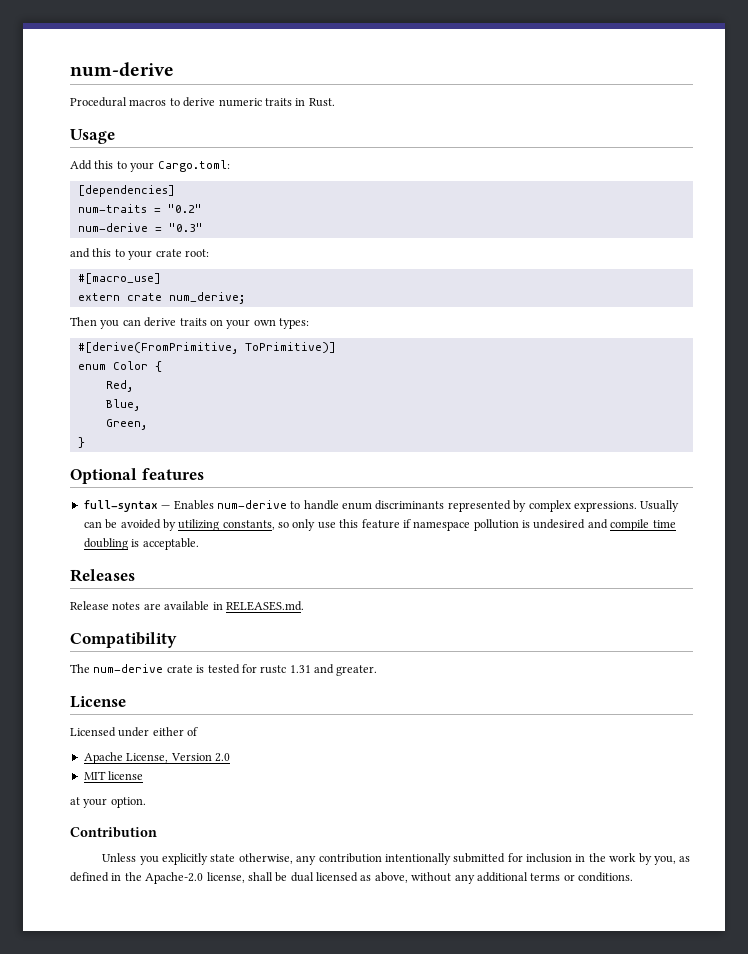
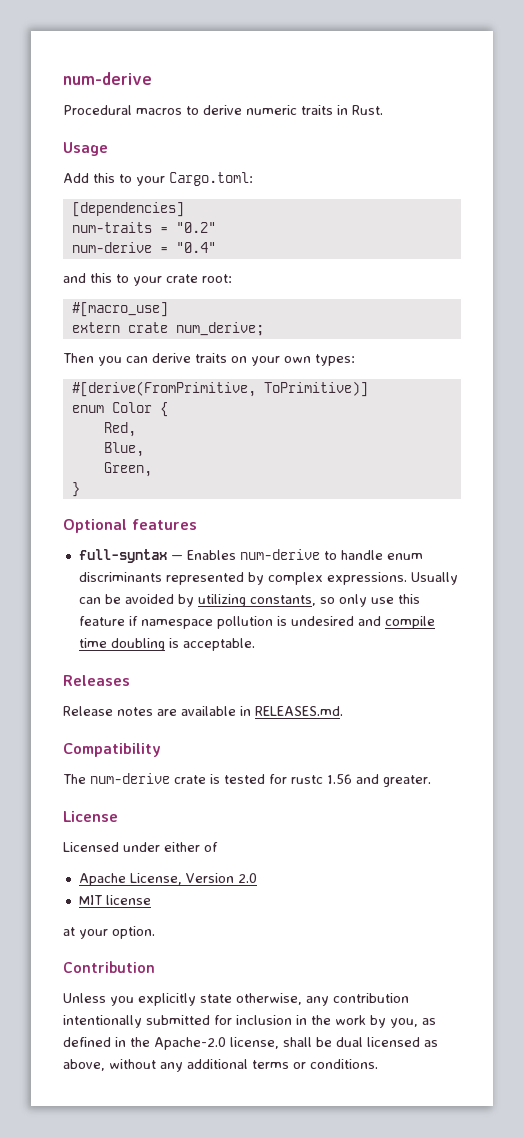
[168,223,203,232] "0.3" -> [175,242,216,253] "0.4"
[289,665,311,673] 1.31 -> [327,774,352,784] 1.56

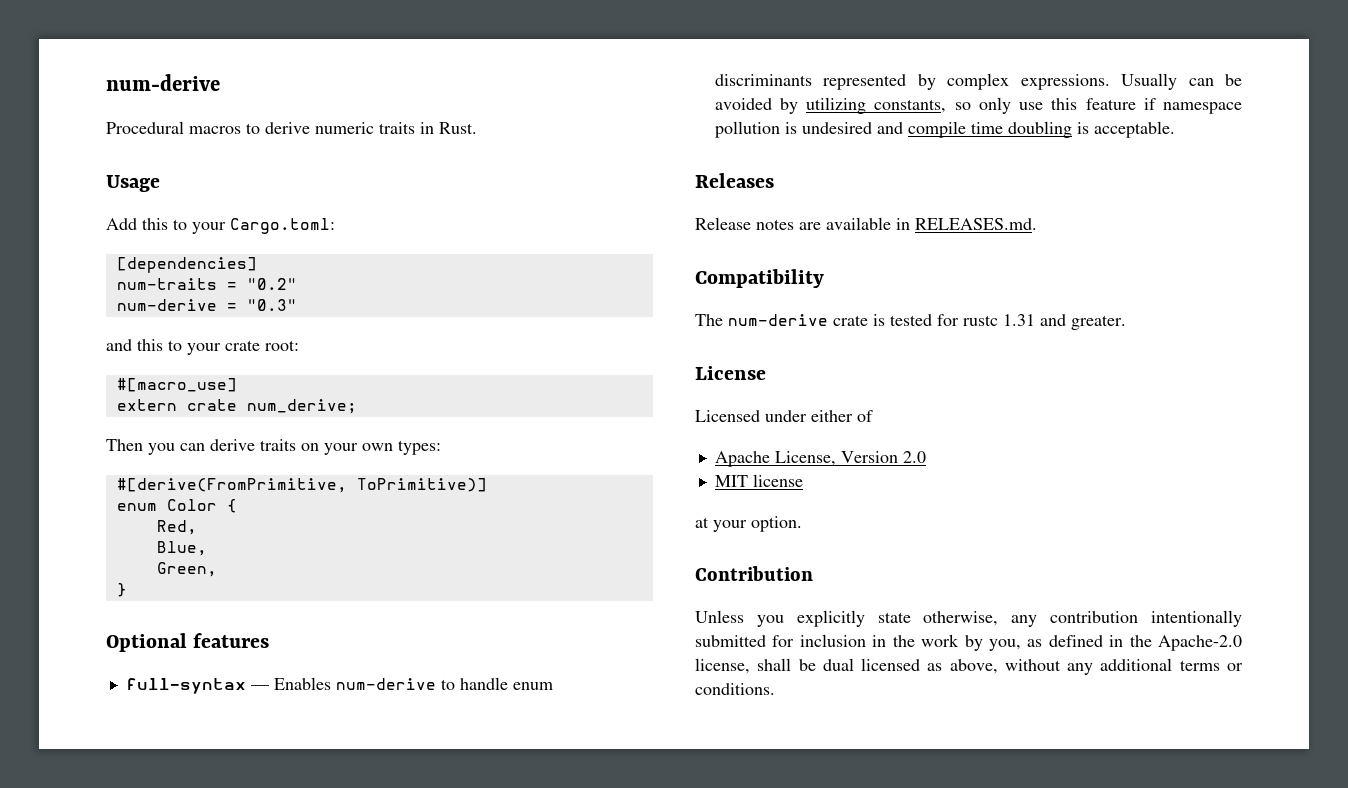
[175,242,216,253] "0.4" -> [246,299,297,311] "0.3"
[327,774,352,784] 1.56 -> [1003,314,1035,326] 1.31

